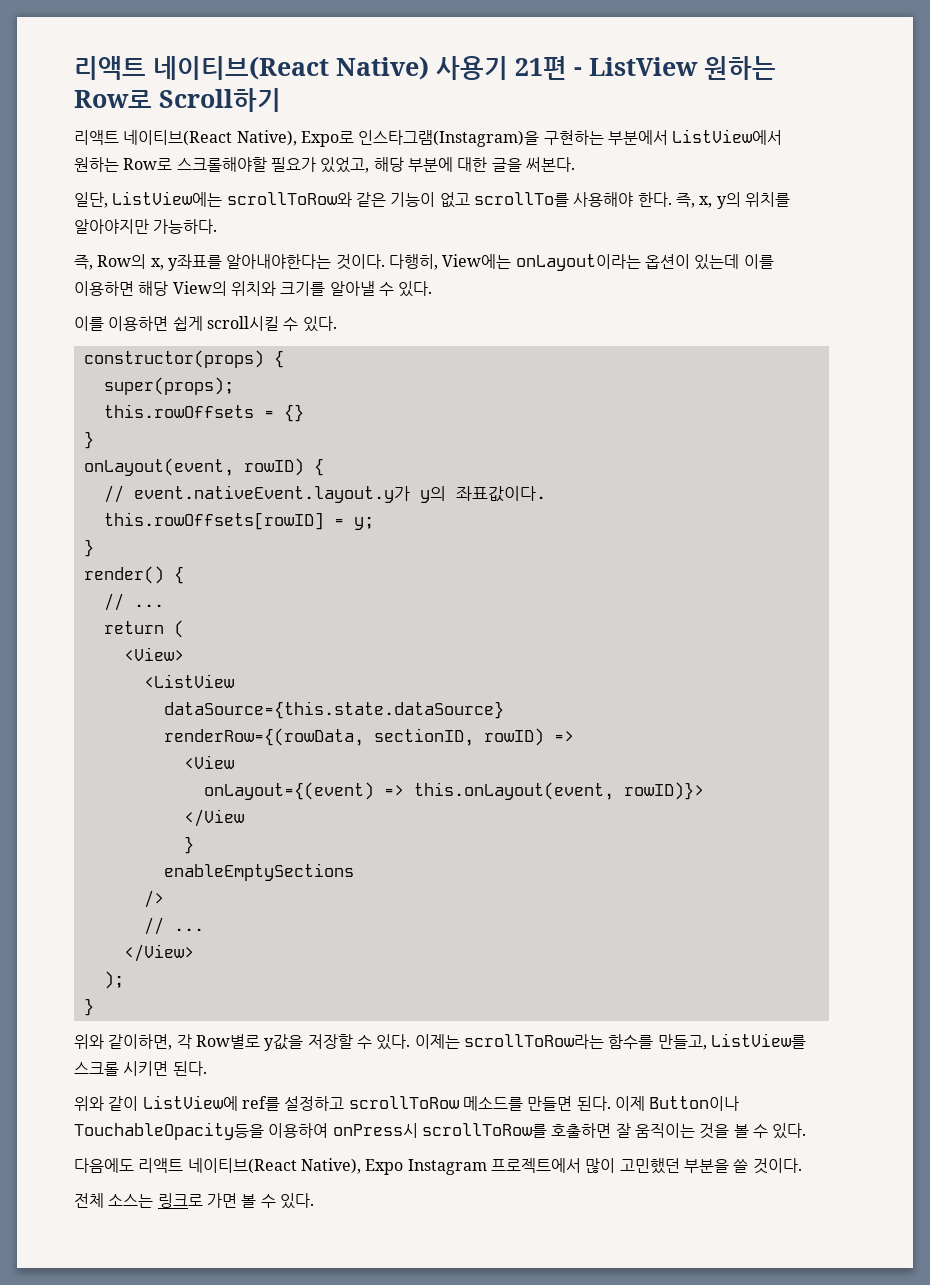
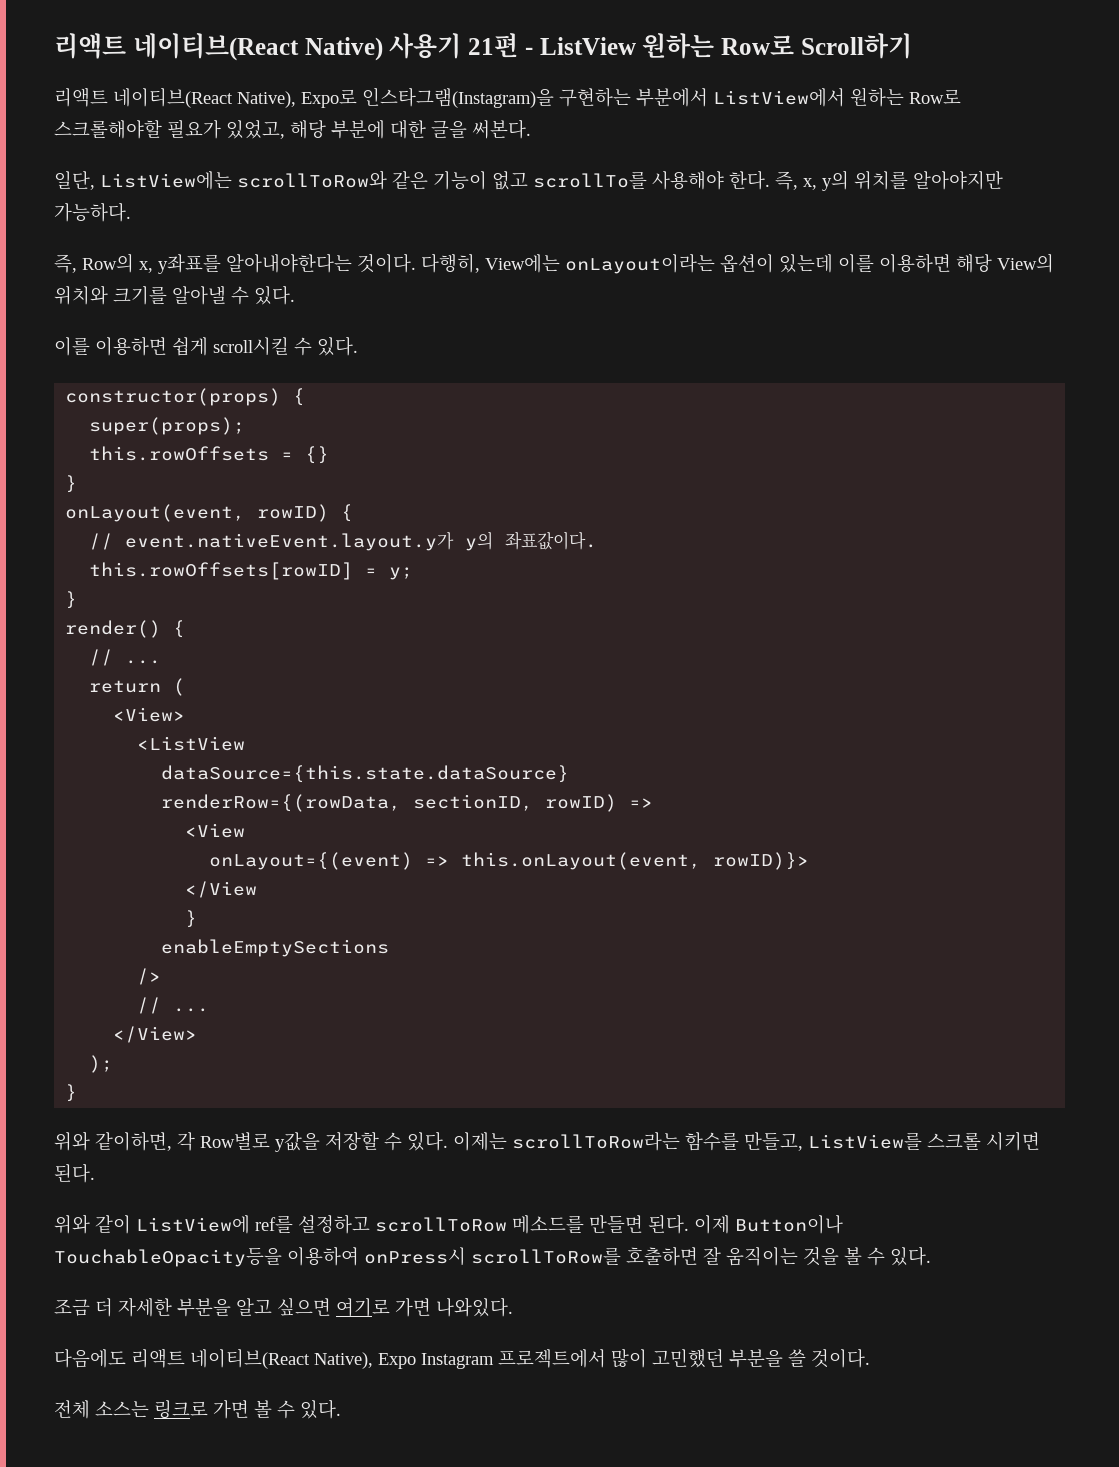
(807, 1131) none -> [54,1297,513,1317] // 조금 더 자세한 부분을 알고 싶으면 여기로 가면 나와있다.

